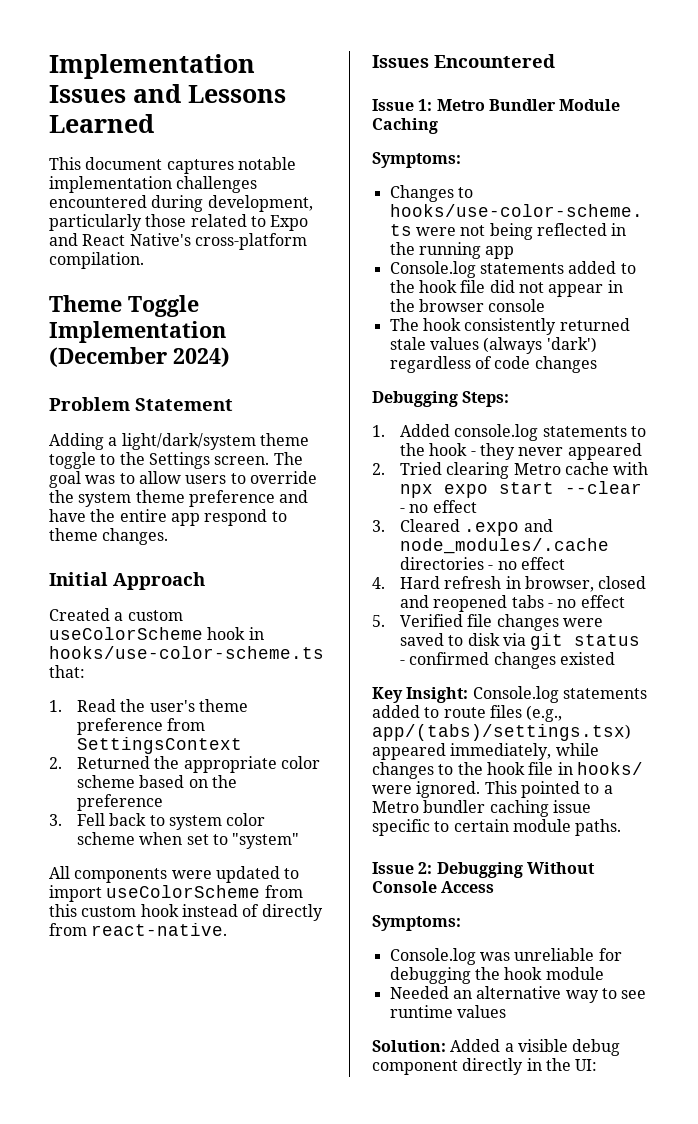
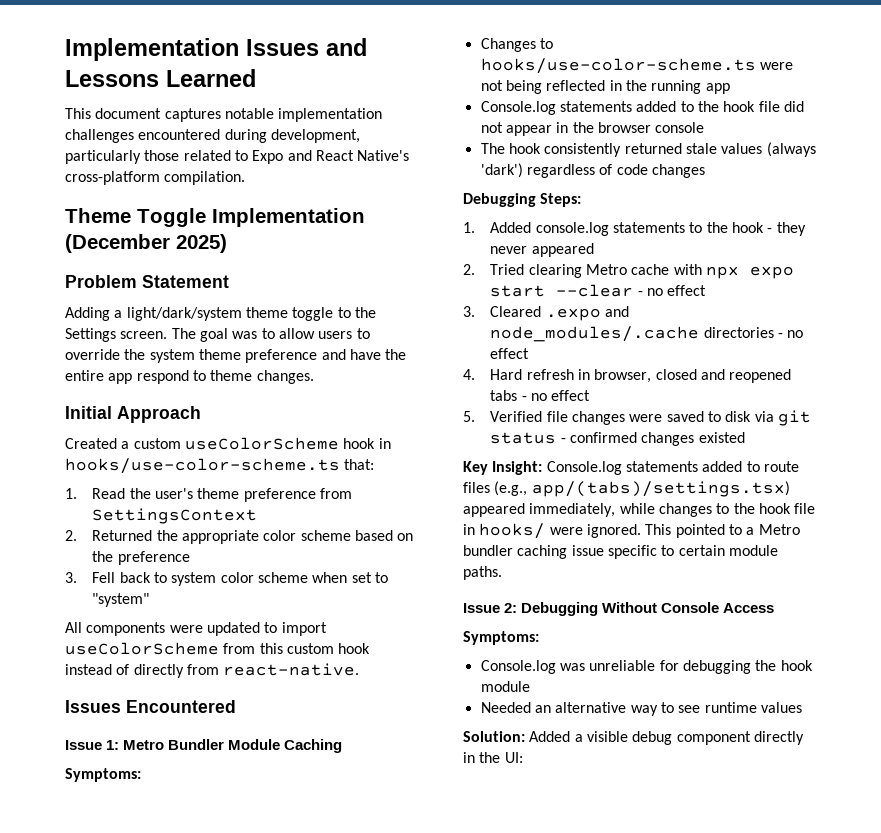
[173,347,230,367] 2024) -> [176,234,227,253] 2025)

